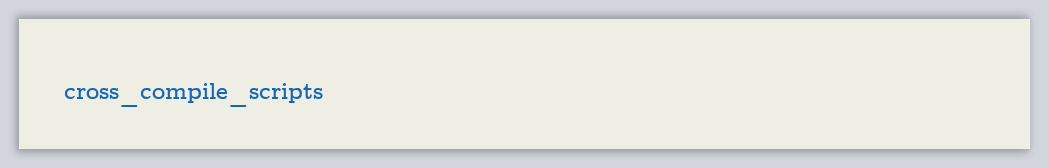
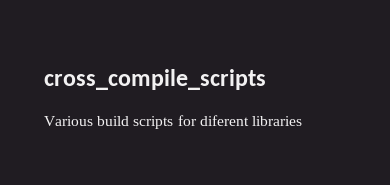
(323, 95) none -> [44,115,302,129] // Various build scripts for diferent libraries

